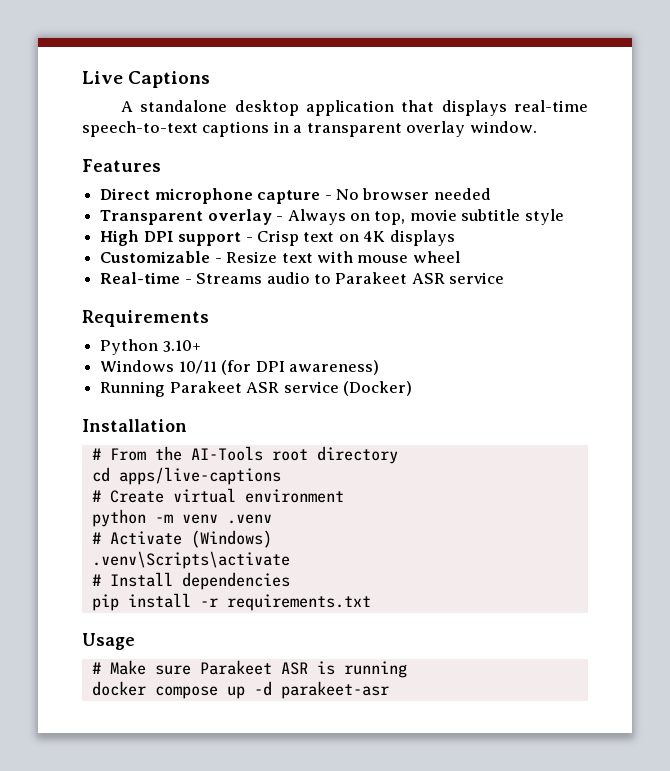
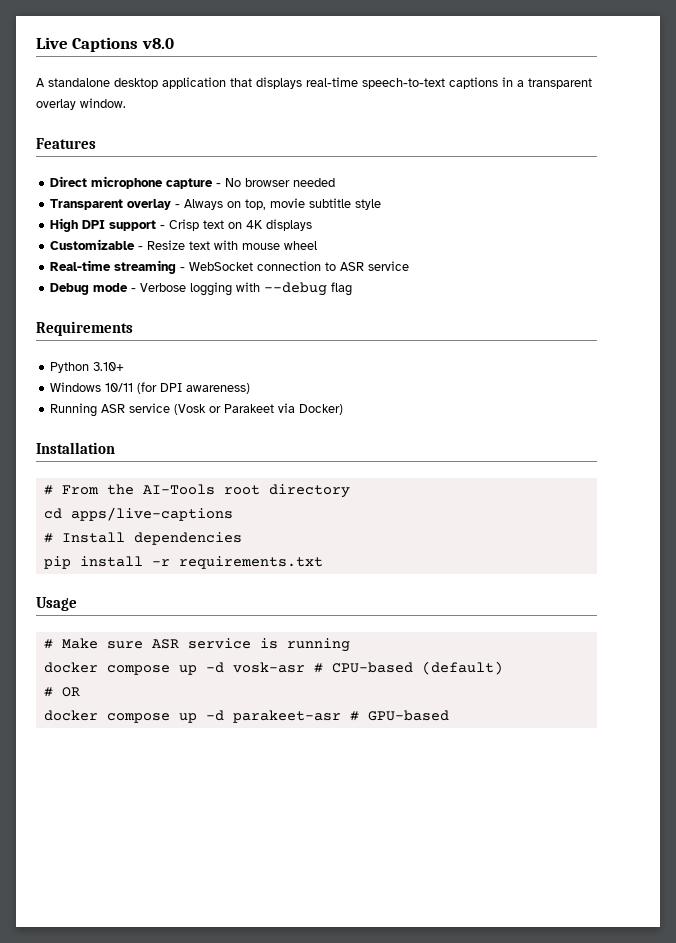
(211, 79) none -> [141,38,174,49] v8.0
[184,272,505,284] - Streams audio to Parakeet ASR service -> [114,260,410,274] [50,282,353,296] streaming - WebSocket connection to ASR service // Debug mode - Verbose logging with --debug flag
[169,381,412,396] Parakeet ASR service (Docker) -> [101,403,344,415] ASR service (Vosk or Parakeet via Docker)
[91,488,344,503] [91,509,272,527] [91,530,272,548] [91,551,290,569] // # Create virtual environment // python -m venv .venv // # Activate (Windows) // .venv\Scripts\activate -> (233, 514) none
[199,660,308,675] Parakeet ASR -> [151,638,251,649] ASR service
(407, 669) none -> [43,661,503,675] [43,687,80,697] // docker compose up -d vosk-asr # CPU-based (default) // # OR
(389, 690) none -> [349,710,449,721] # GPU-based

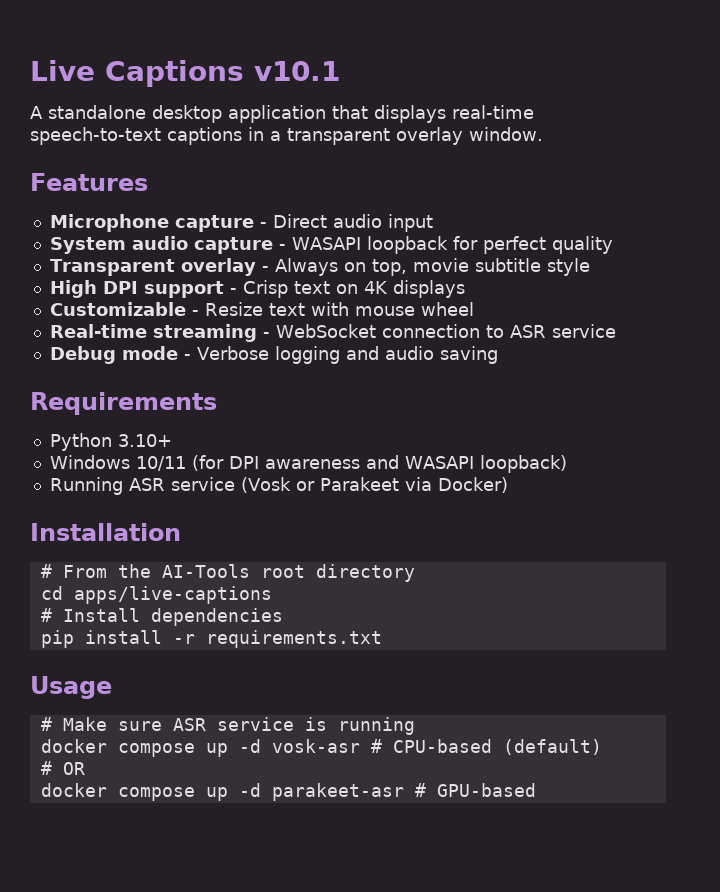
[141,38,174,49] v8.0 -> [254,61,340,81] v10.1
[50,176,336,189] Direct microphone capture - No browser needed -> [49,214,433,232] [49,236,613,254] Microphone capture - Direct audio input // System audio capture - WASAPI loopback for perfect quality
[236,282,353,296] with --debug flag -> [345,346,498,364] and audio saving
[186,383,251,394] awareness) -> [264,455,567,473] awareness and WASAPI loopback)

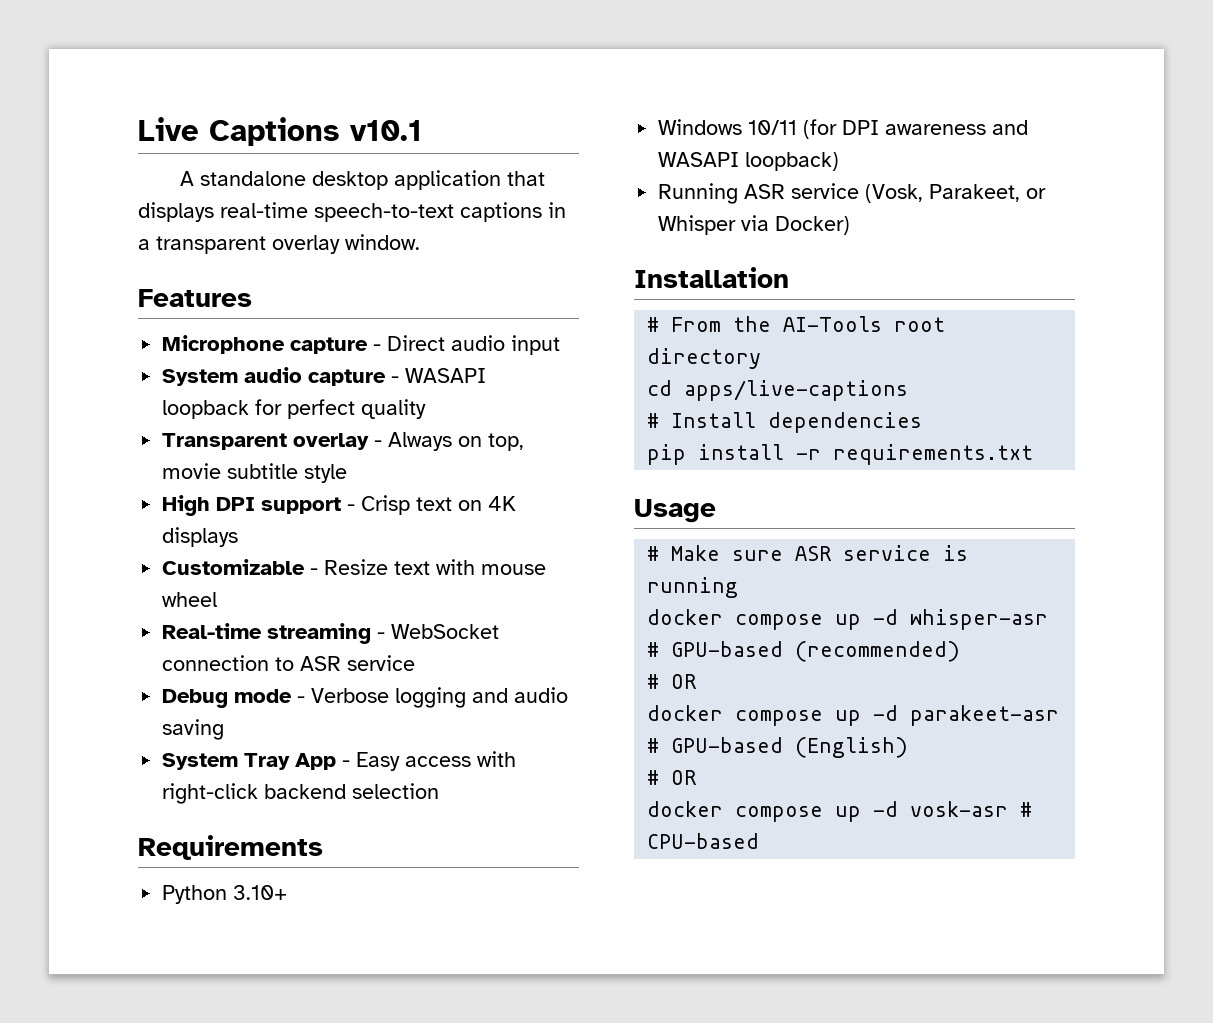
(498, 355) none -> [162,751,517,771] [162,783,440,804] // System Tray App - Easy access with right-click backend selection
[240,477,399,493] (Vosk or Parakeet -> [865,184,1047,203] [658,215,737,235] (Vosk, Parakeet, or Whisper
[271,739,602,755] vosk-asr # CPU-based (default) -> [910,609,1049,630] [647,641,961,662] whisper-asr # GPU-based (recommended)
(536, 790) none -> [795,737,909,758] [647,770,697,785] [647,801,1033,822] [647,833,760,849] (English) // # OR // docker compose up -d vosk-asr # CPU-based

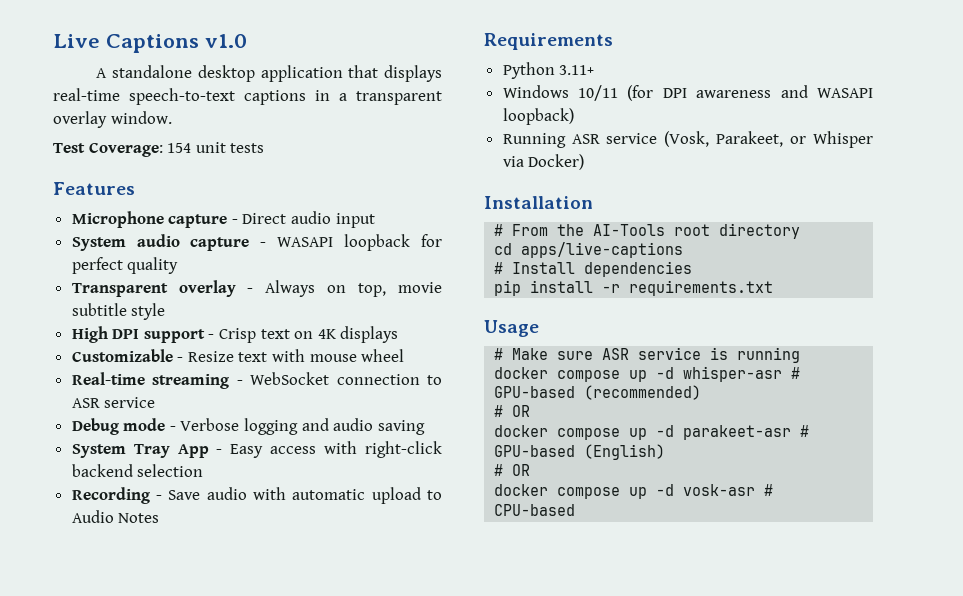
[350,120,422,141] v10.1 -> [204,34,247,48] v1.0
(420, 242) none -> [53,142,265,157] // Test Coverage: 154 unit tests
(440, 791) none -> [71,487,442,504] [71,510,160,523] // Recording - Save audio with automatic upload to Audio Notes
[233,885,288,900] 3.10+ -> [559,65,595,75] 3.11+

